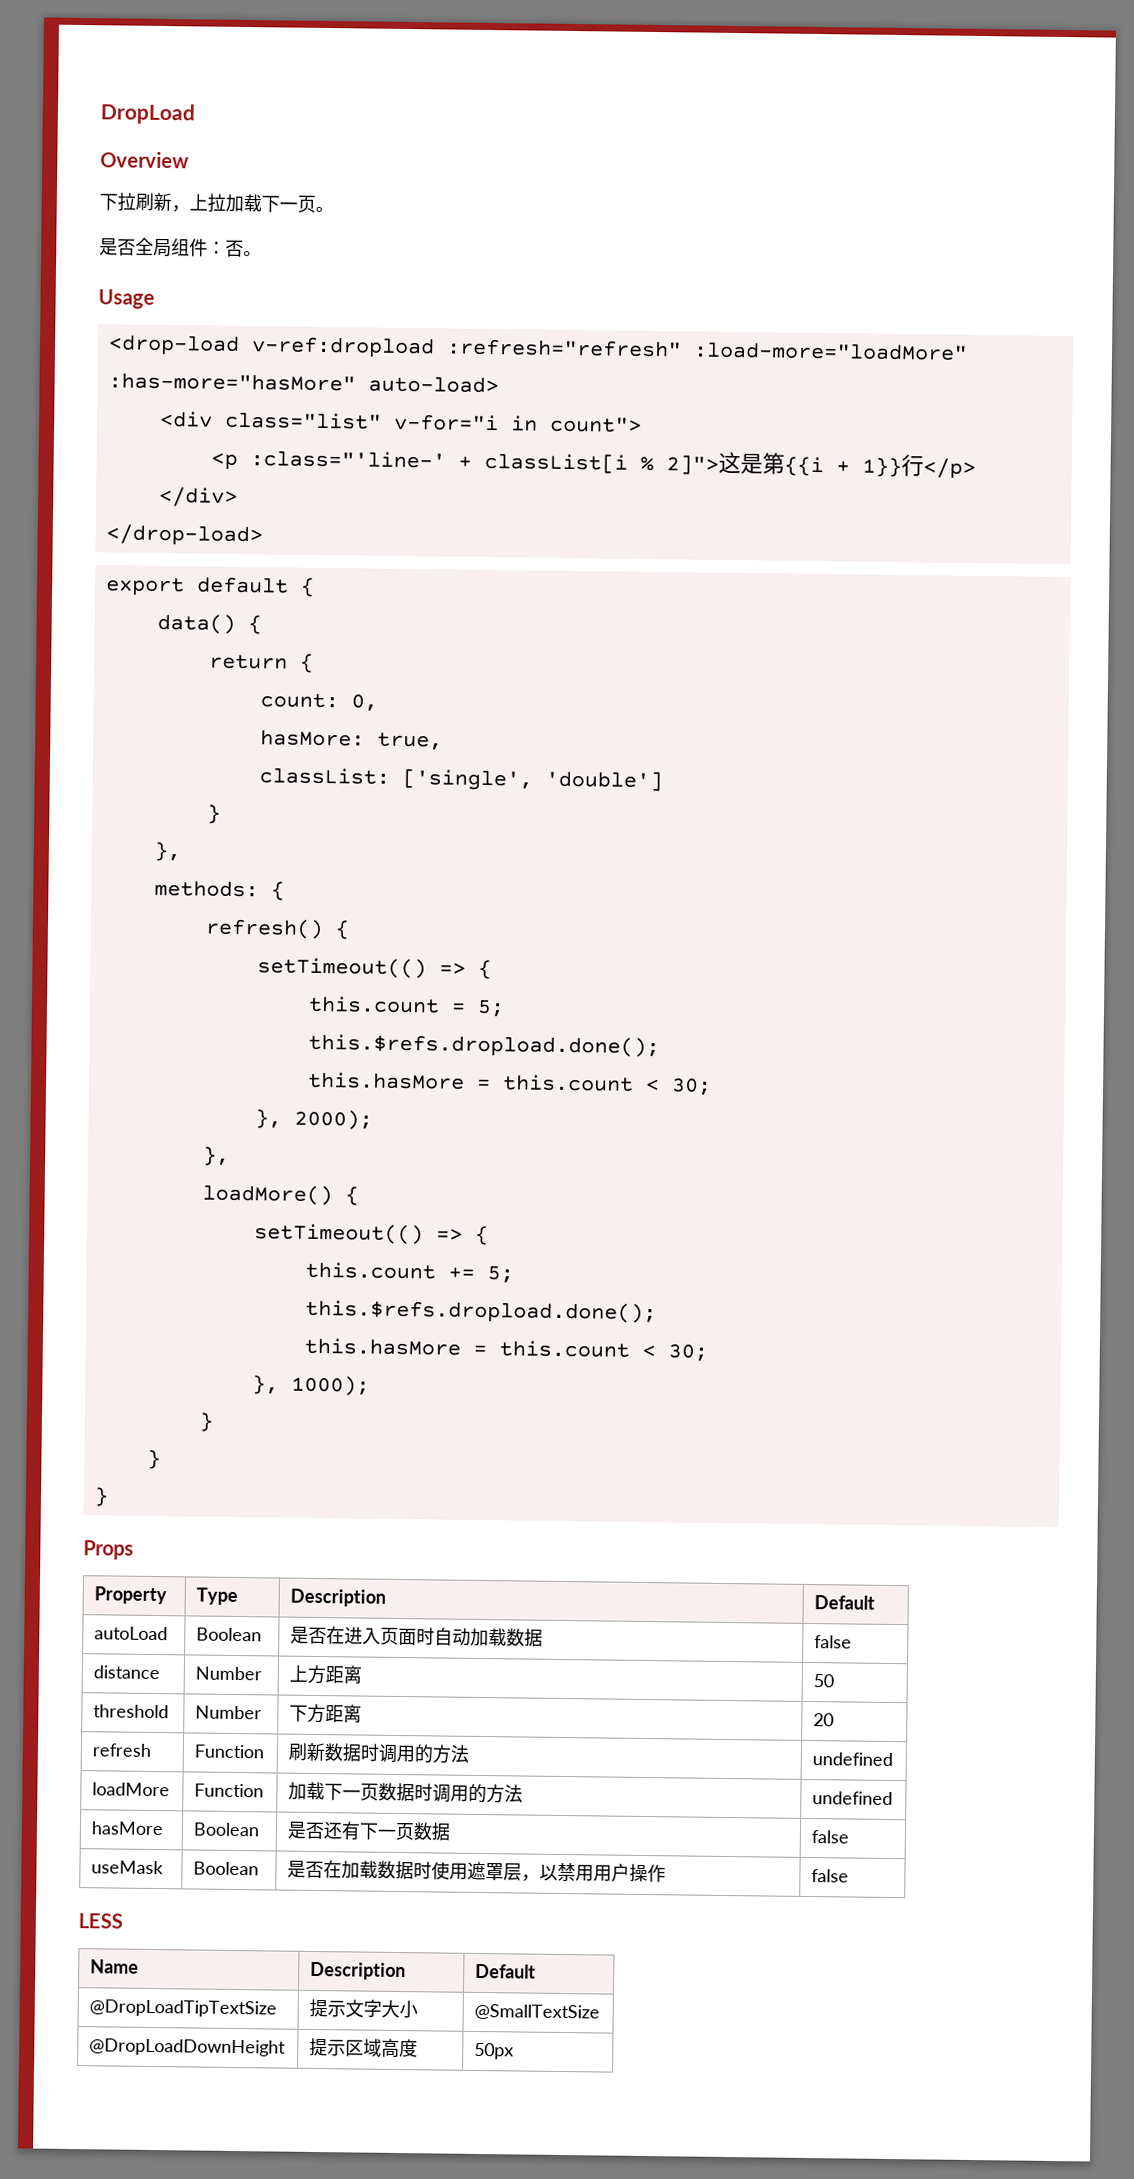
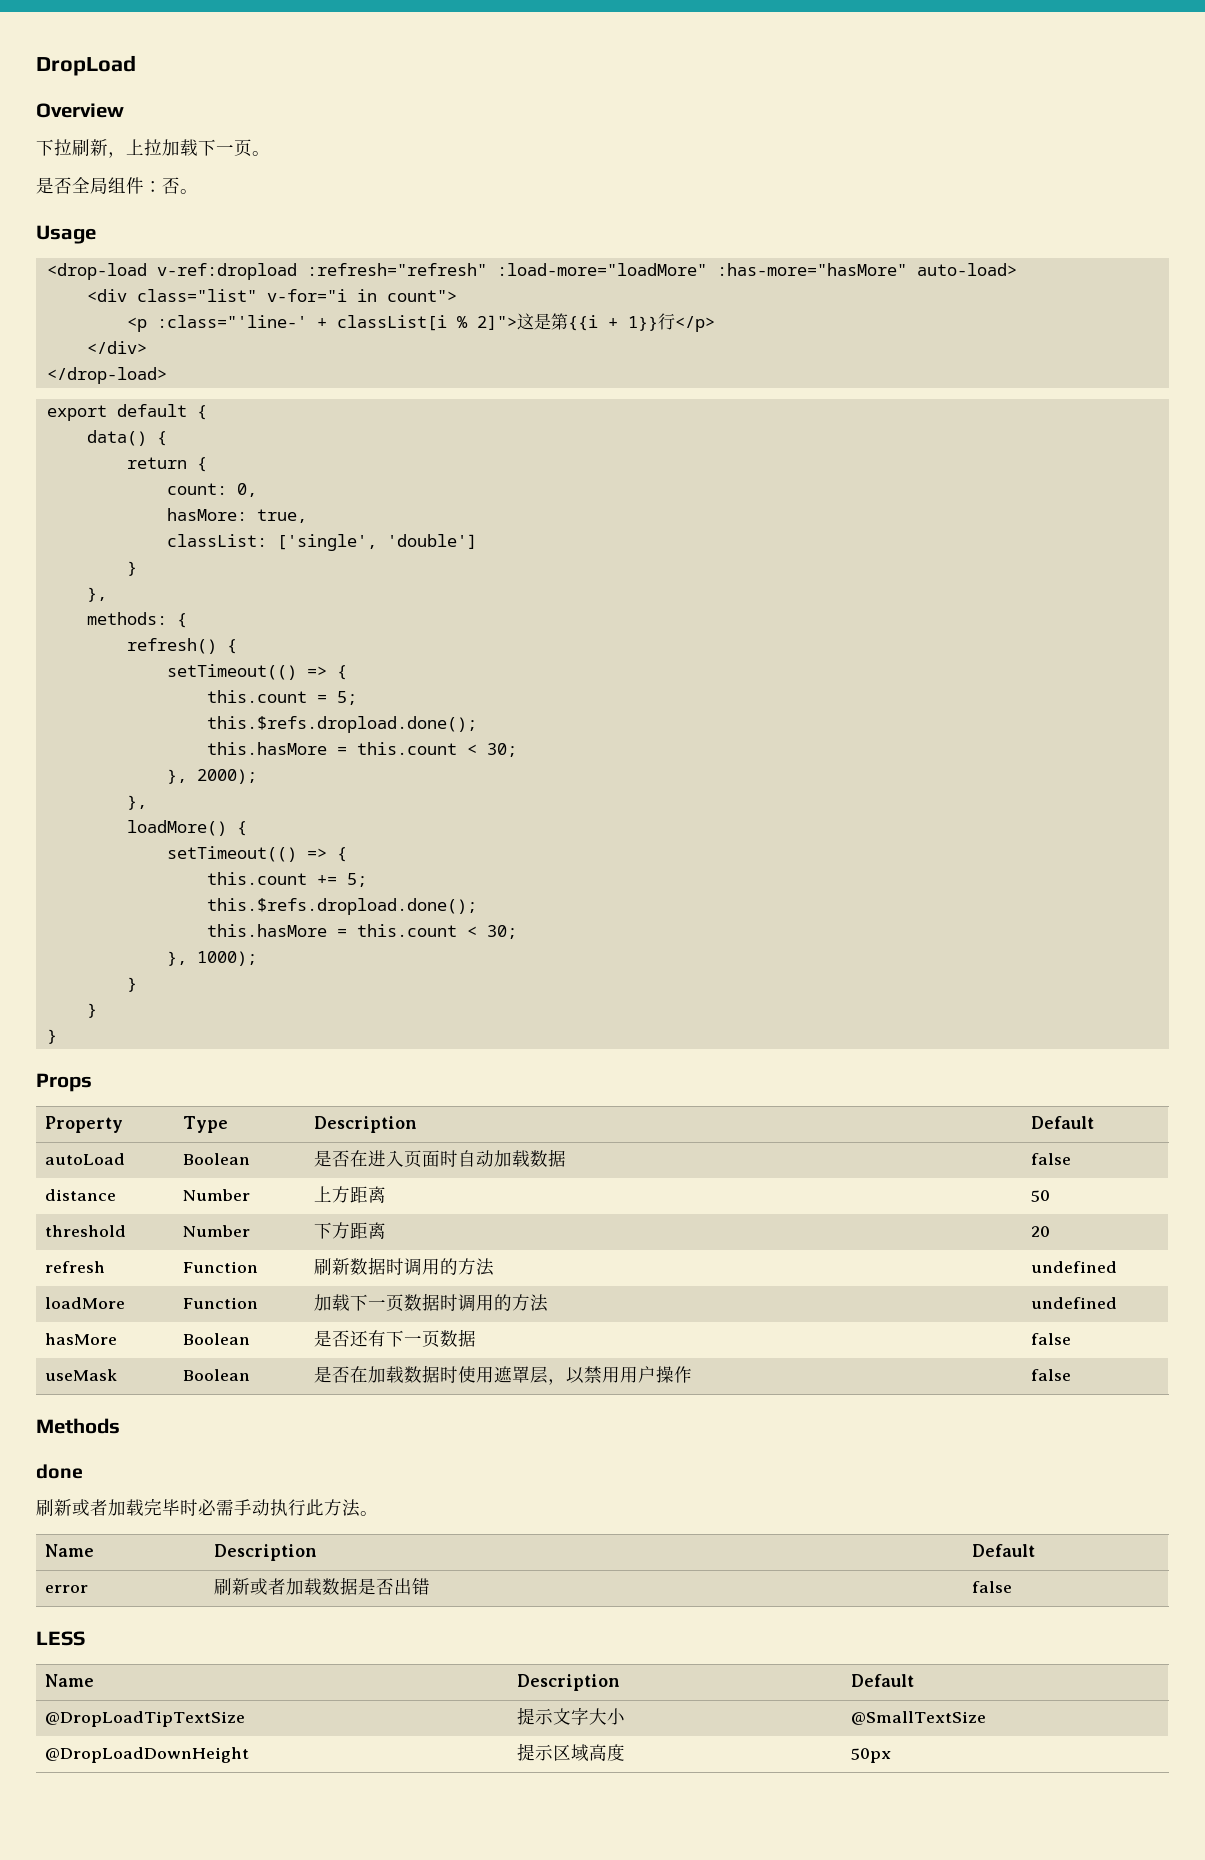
(850, 1876) none -> [36,1418,120,1434] [36,1464,83,1479] [36,1498,378,1517] [44,1544,94,1557] [213,1544,317,1561] [971,1544,1035,1557] [44,1585,88,1593] [213,1577,430,1595] [971,1581,1012,1593] // Methods // done // 刷新或者加载完毕时必需手动执行此方法。 // Name | Description | Default // error | 刷新或者加载数据是否出错 | false

